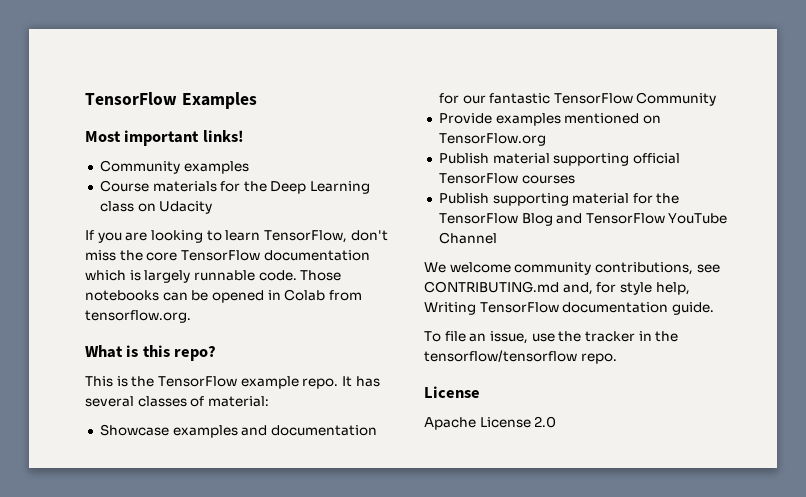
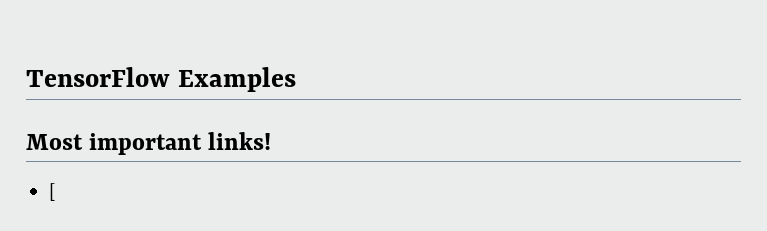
[99,160,249,174] [99,180,371,194] [99,201,213,214] [85,230,388,243] [85,250,370,261] [85,270,342,283] [85,289,362,303] [85,310,191,323] [85,345,217,361] [85,376,380,389] [85,396,269,407] [99,424,377,438] [438,92,717,106] [438,113,661,126] [438,133,546,146] [438,153,680,166] [438,173,575,184] [438,193,680,206] [438,213,728,226] [438,232,497,244] [424,262,720,275] [424,281,690,295] [424,302,714,315] [424,331,679,344] [424,350,617,364] [424,386,480,398] [424,416,557,430] Community examples // Course materials for the Deep Learning class on Udacity // If you are looking to learn TensorFlow, don't miss the core TensorFlow documentation which is largely runnable code. Those notebooks can be opened in Colab from tensorflow.org. // What is this repo? // This is the TensorFlow example repo. It has several classes of material: // Showcase examples and documentation for our fantastic TensorFlow Community // Provide examples mentioned on TensorFlow.org // Publish material supporting official TensorFlow courses // Publish supporting material for the TensorFlow Blog and TensorFlow YouTube Channel // We welcome community contributions, see CONTRIBUTING.md and, for style help, Writing TensorFlow documentation guide. // To file an issue, use the tracker in the tensorflow/tensorflow repo. // License // Apache License 2.0 -> [49,183,56,201] [

